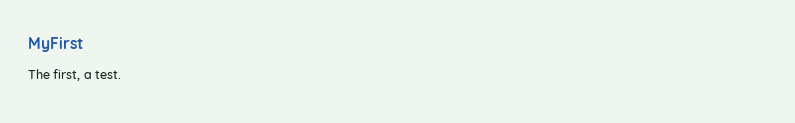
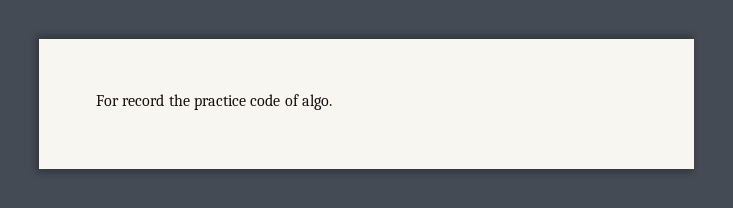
[28,37,83,52] [28,69,122,81] MyFirst // The first, a test. -> [96,94,332,110] For record the practice code of algo.

